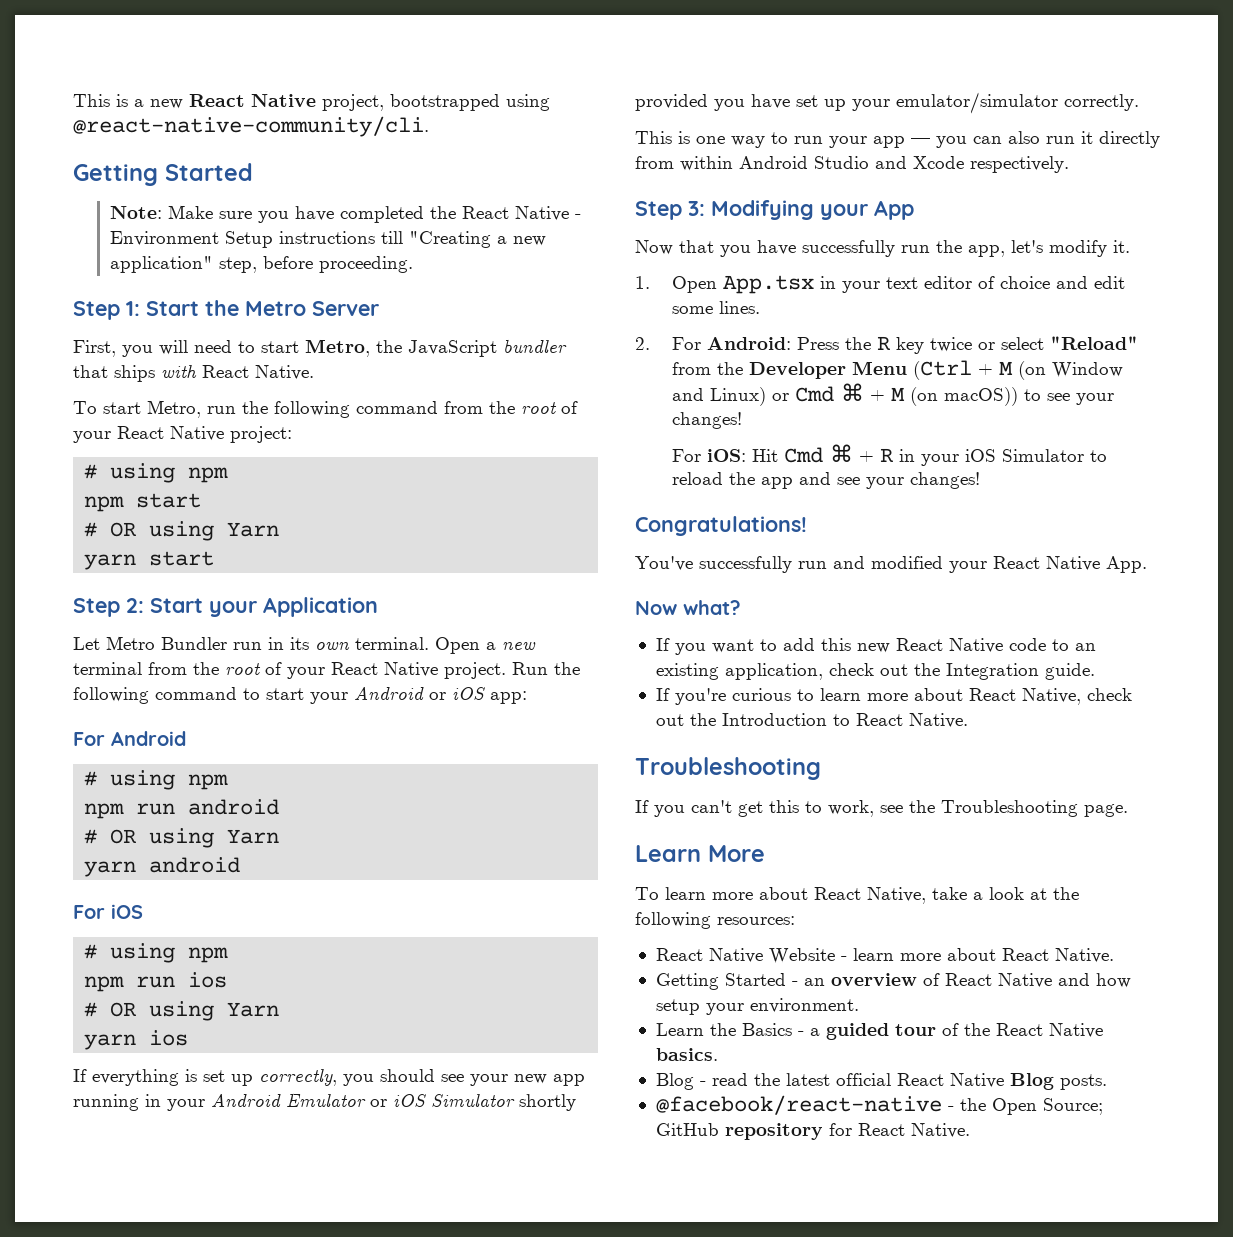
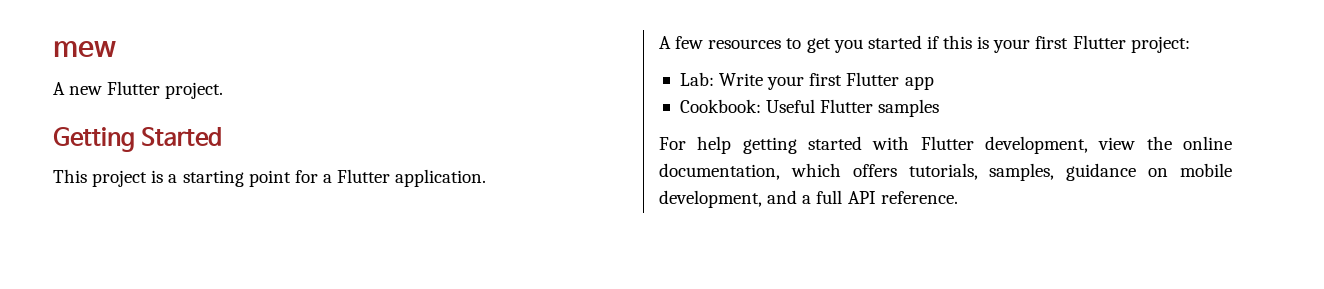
[73,94,550,111] [73,116,429,137] [73,163,253,186] [110,205,582,223] [110,231,547,248] [110,256,414,273] [73,300,379,320] [73,339,567,357] [73,365,314,382] [73,400,578,418] [73,426,292,443] [84,463,229,483] [84,493,202,512] [84,521,280,541] [84,551,215,570] [73,597,378,617] [73,636,536,654] [73,662,580,679] [73,686,527,704] [73,731,186,746] [84,770,229,790] [84,799,280,819] [84,828,280,848] [84,857,241,877] [73,904,143,919] [84,943,229,963] [84,972,228,992] [84,1001,280,1021] [84,1030,189,1050] [73,1069,585,1086] [73,1093,576,1111] [635,92,1139,114] [635,131,1160,148] [635,156,1069,173] [635,200,914,220] [635,240,1130,257] [635,275,1126,294] [672,301,761,314] [635,336,1139,354] [672,360,1124,380] [672,383,1115,406] [672,412,743,429] [672,444,1108,466] [672,472,981,489] [635,516,807,536] [635,556,1147,573] [635,600,741,615] [655,638,1096,655] [655,663,1095,680] [655,688,1132,705] [655,713,968,728] [635,757,821,780] [635,800,1128,817] [635,845,765,862] [635,887,1079,904] [635,912,795,929] [655,948,1114,964] [655,973,1131,990] [655,998,859,1015] [655,1023,1103,1040] [655,1048,718,1061] [655,1073,1107,1090] [655,1095,1103,1115] [655,1123,970,1140] This is a new React Native project, bootstrapped using @react-native-community/cli. // Getting Started // Note: Make sure you have completed the React Native - Environment Setup instructions till "Creating a new application" step, before proceeding. // Step 1: Start the Metro Server // First, you will need to start Metro, the JavaScript bundler that ships with React Native. // To start Metro, run the following command from the root of your React Native project: // # using npm // npm start // # OR using Yarn // yarn start // Step 2: Start your Application // Let Metro Bundler run in its own terminal. Open a new terminal from the root of your React Native project. Run the following command to start your Android or iOS app: // For Android // # using npm // npm run android // # OR using Yarn // yarn android // For iOS // # using npm // npm run ios // # OR using Yarn // yarn ios // If everything is set up correctly, you should see your new app running in your Android Emulator or iOS Simulator shortly provided you have set up your emulator/simulator correctly. // This is one way to run your app — you can also run it directly from within Android Studio and Xcode respectively. // Step 3: Modifying your App // Now that you have successfully run the app, let's modify it. // 1. Open App.tsx in your text editor of choice and edit some lines. // 2. For Android: Press the R key twice or select "Reload" from the Developer Menu (Ctrl + M (on Window and Linux) or Cmd ⌘ + M (on macOS)) to see your changes! // For iOS: Hit Cmd ⌘ + R in your iOS Simulator to reload the app and see your changes! // Congratulations! // You've successfully run and modified your React Native App. // Now what? // If you want to add this new React Native code to an existing application, check out the Integration guide. // If you're curious to learn more about React Native, check out the Introduction to React Native. // Troubleshooting // If you can't get this to work, see the Troubleshooting page. // Learn More // To learn more about React Native, take a look at the following resources: // React Native Website - learn more about React Native. // Getting Started - an overview of React Native and how setup your environment. // Learn the Basics - a guided tour of the React Native basics. // Blog - read the latest official React Native Blog posts. // @facebook/react-native - the Open Source; GitHub repository for React Native. -> [53,41,116,57] [53,81,224,99] [53,127,223,152] [53,169,487,187] [659,35,1190,53] [679,72,934,90] [679,99,940,117] [659,136,1232,154] [659,163,1232,181] [659,190,958,208] mew // A new Flutter project. // Getting Started // This project is a starting point for a Flutter application. // A few resources to get you started if this is your first Flutter project: // Lab: Write your first Flutter app // Cookbook: Useful Flutter samples // For help getting started with Flutter development, view the online documentation, which offers tutorials, samples, guidance on mobile development, and a full API reference.

